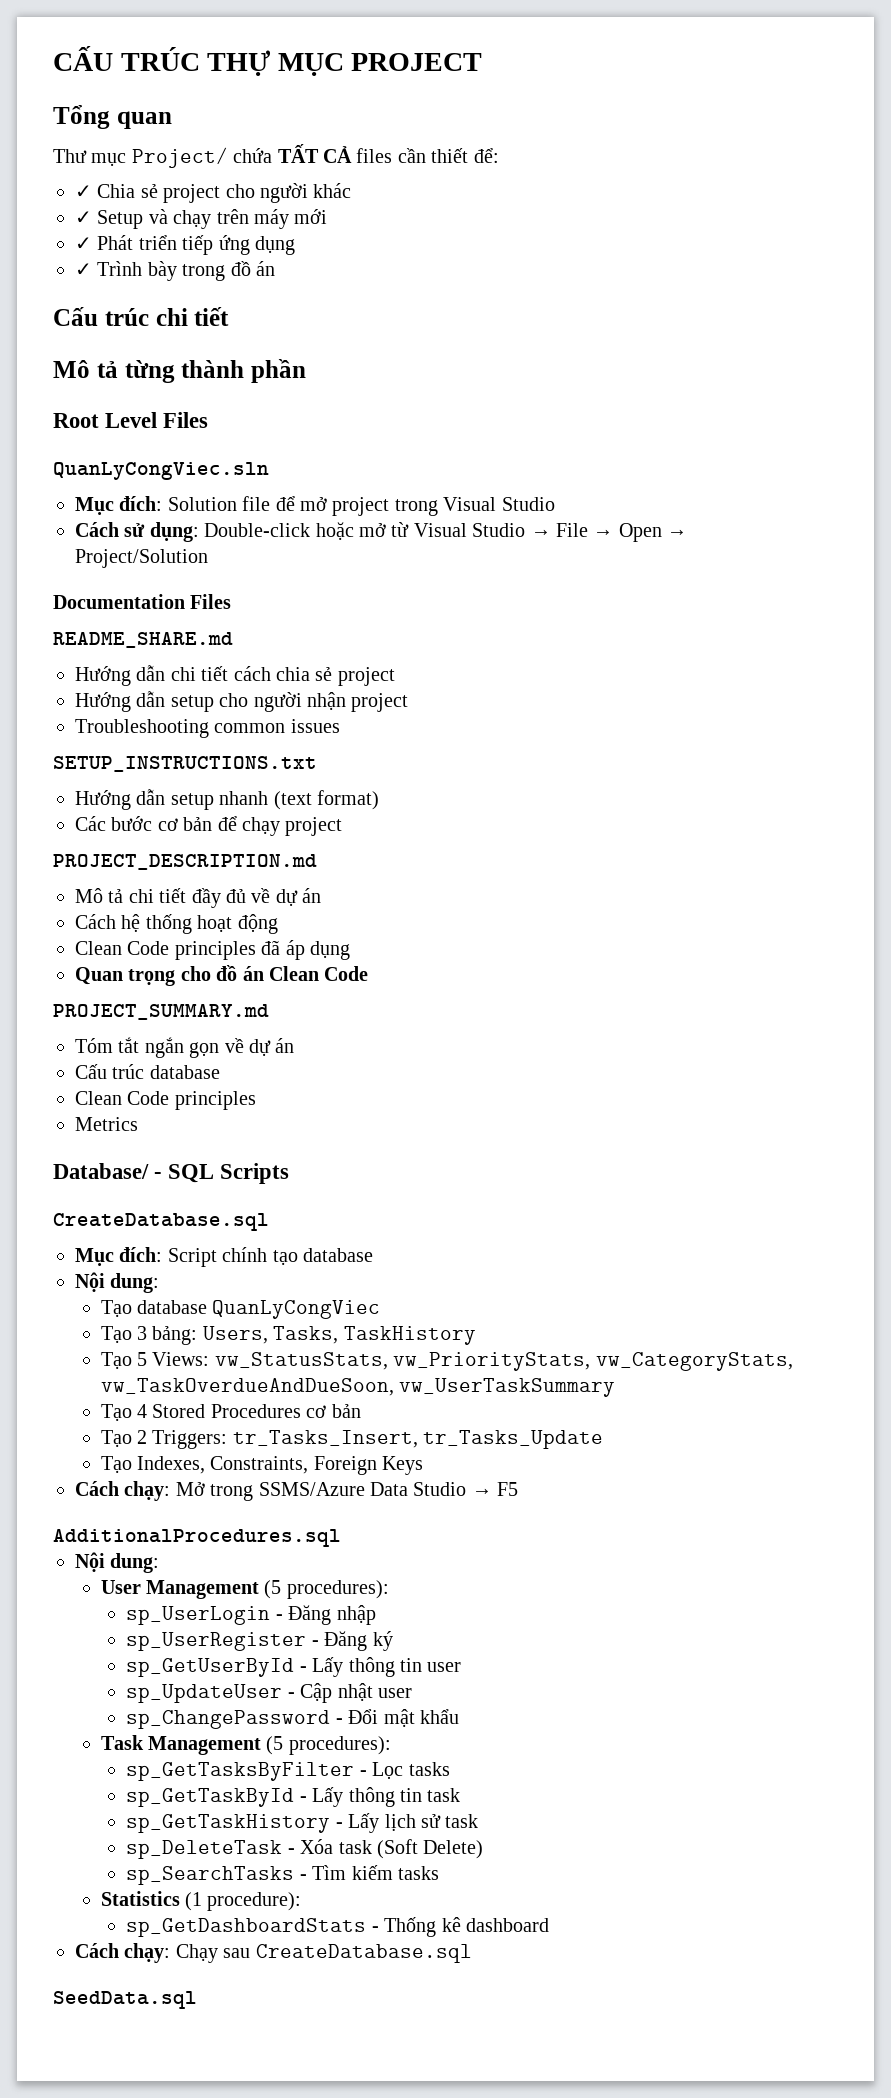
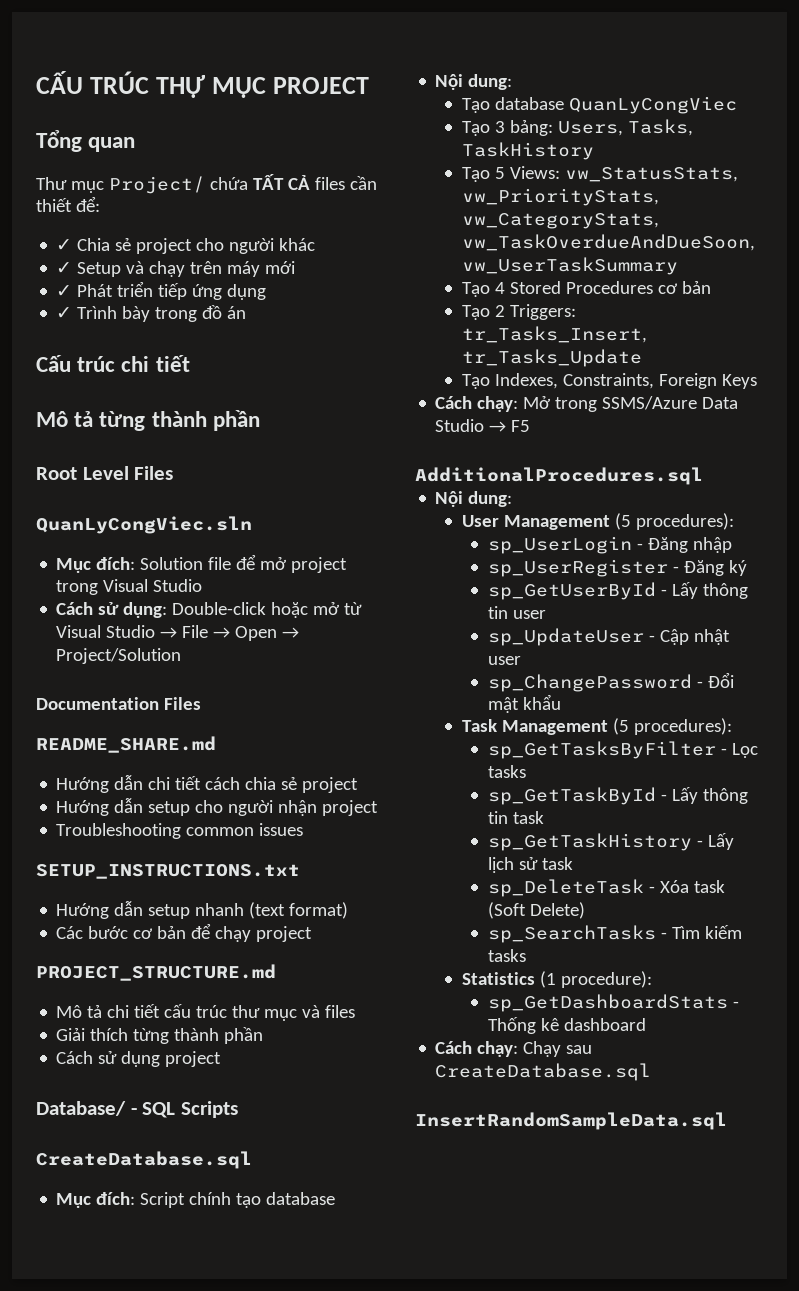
[53,854,317,870] PROJECT_DESCRIPTION.md -> [36,964,276,981] PROJECT_STRUCTURE.md
[191,888,322,908] [75,914,278,934] [75,940,350,960] [75,965,369,986] [53,1004,269,1020] [75,1037,295,1058] [75,1064,220,1079] [75,1091,256,1110] [75,1117,138,1131] đầy đủ về dự án // Cách hệ thống hoạt động // Clean Code principles đã áp dụng // Quan trọng cho đồ án Clean Code // PROJECT_SUMMARY.md // Tóm tắt ngắn gọn về dự án // Cấu trúc database // Clean Code principles // Metrics -> [164,1004,356,1021] [56,1027,264,1044] [56,1051,222,1067] cấu trúc thư mục và files // Giải thích từng thành phần // Cách sử dụng project
[53,1991,197,2009] SeedData.sql -> [415,1112,727,1130] InsertRandomSampleData.sql

